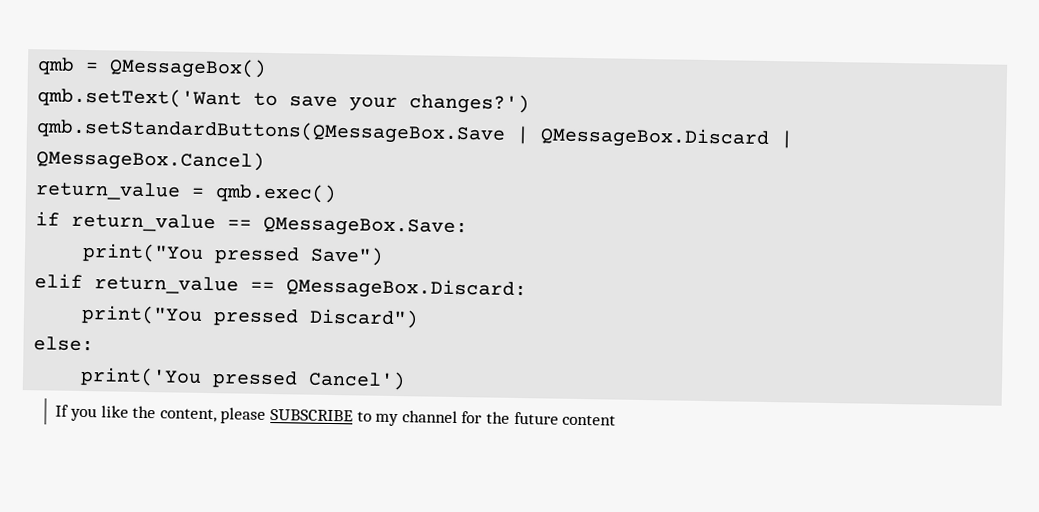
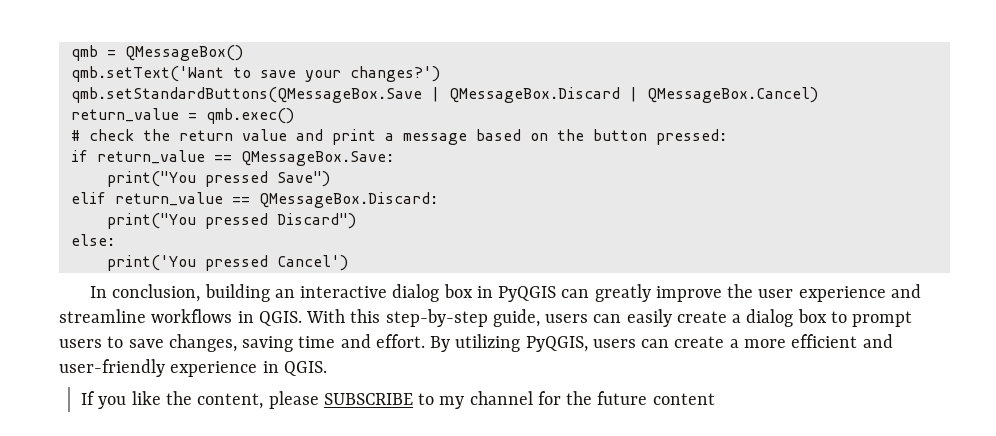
(338, 193) none -> [70,129,727,145] // # check the return value and print a message based on the button pressed:
(407, 380) none -> [89,284,921,302] [59,309,913,327] [59,334,893,352] [59,359,327,377] // In conclusion, building an interactive dialog box in PyQGIS can greatly improve the user experience and streamline workflows in QGIS. With this step-by-step guide, users can easily create a dialog box to prompt users to save changes, saving time and effort. By utilizing PyQGIS, users can create a more efficient and user-friendly experience in QGIS.

